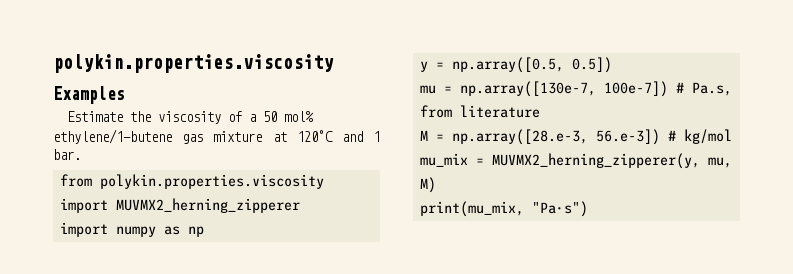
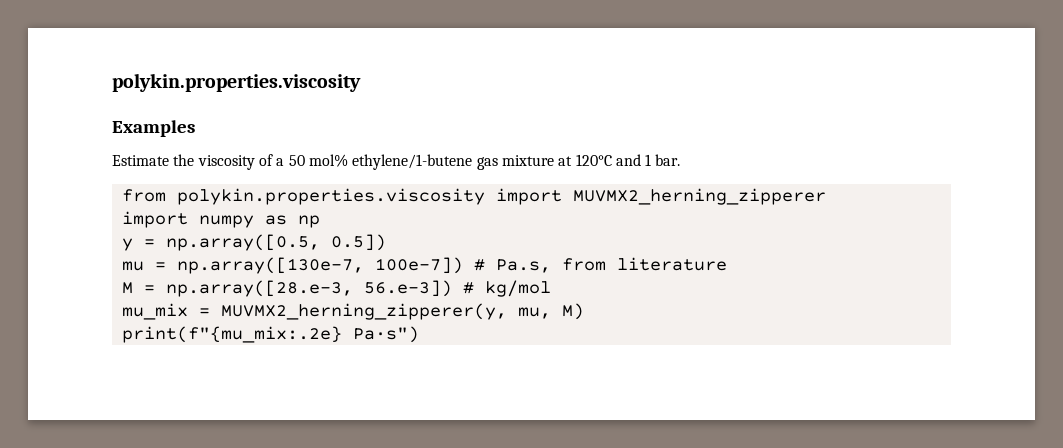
[419,201,588,217] print(mu_mix, "Pa·s") -> [121,326,419,343] print(f"{mu_mix:.2e} Pa·s")

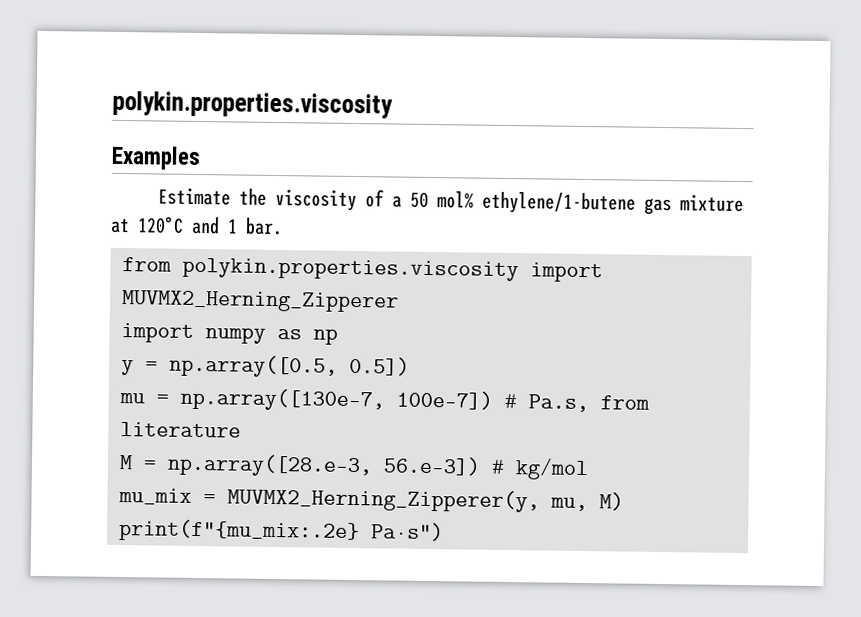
[572,188,826,205] MUVMX2_herning_zipperer -> [121,290,399,313] MUVMX2_Herning_Zipperer
[220,303,507,320] MUVMX2_herning_zipperer(y, -> [227,487,540,513] MUVMX2_Herning_Zipperer(y,

